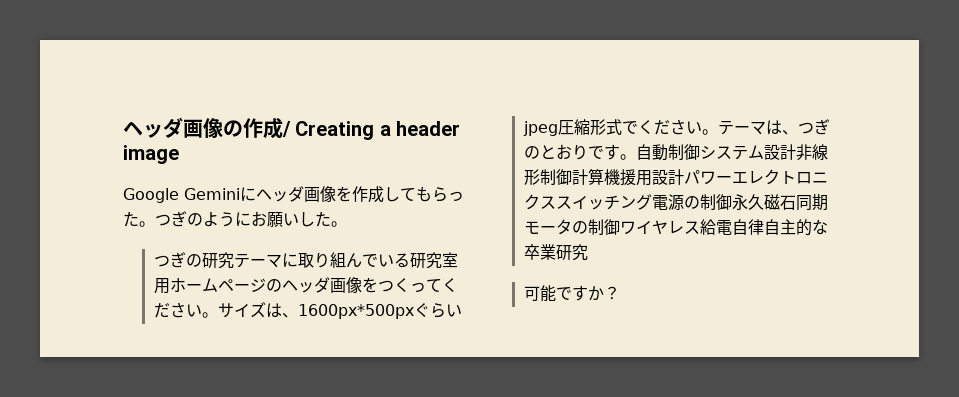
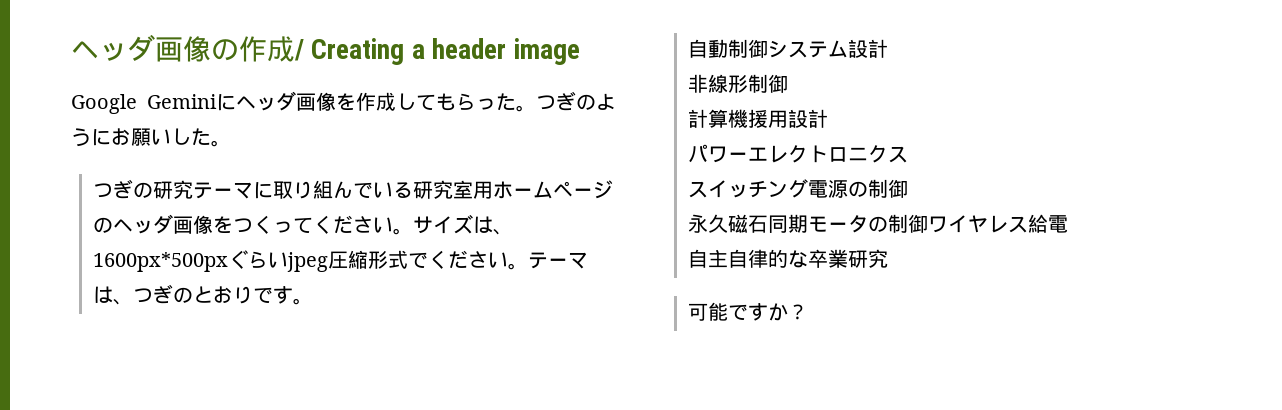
(636, 157) none -> (314, 301) //
(796, 152) none -> (889, 48) //
(572, 177) none -> (789, 83) //
(684, 177) none -> (829, 118) //
(556, 202) none -> (909, 154) //
(732, 202) none -> (909, 188) //
[731,219,796,235] 自律自主 -> [688,249,769,268] // 自主自律

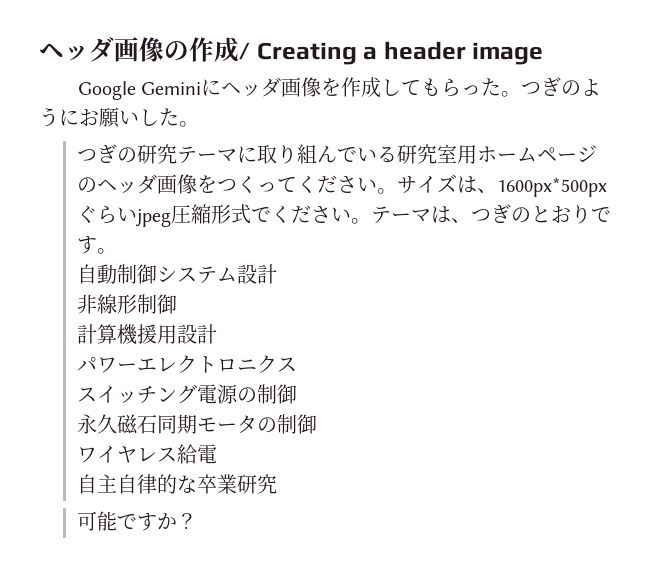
(929, 223) none -> (318, 424) //

